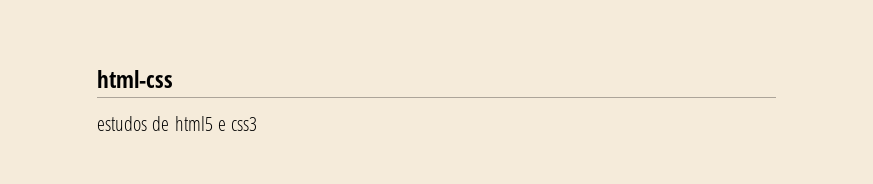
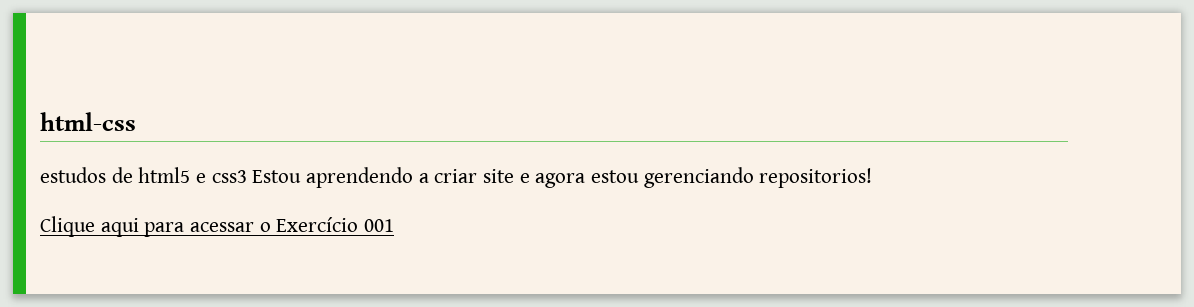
(258, 124) none -> [252,167,873,188] [40,216,395,237] Estou aprendendo a criar site e agora estou gerenciando repositorios! // Clique aqui para acessar o Exercício 001

